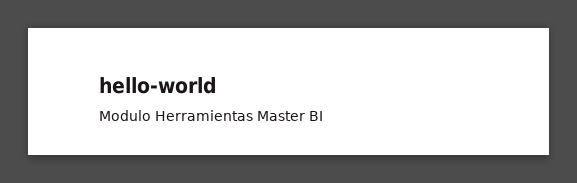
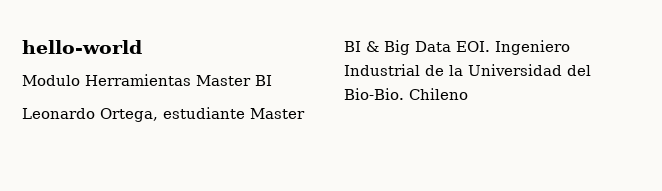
(323, 116) none -> [22,107,305,122] [344,40,570,55] [344,64,591,76] [344,88,468,100] // Leonardo Ortega, estudiante Master BI & Big Data EOI. Ingeniero Industrial de la Universidad del Bio-Bio. Chileno

